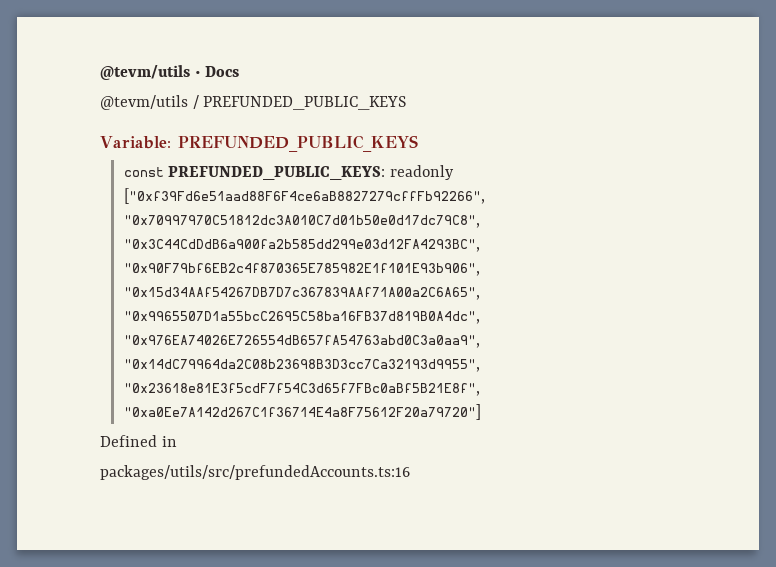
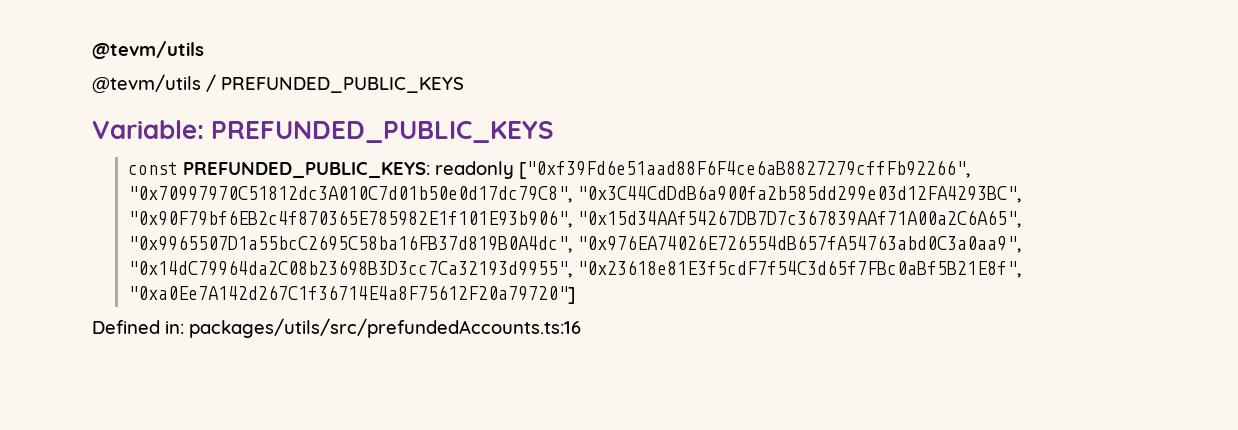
[100,65,240,80] @tevm/utils • Docs -> [92,41,204,60] @tevm/utils
[161,436,177,447] in // -> [165,321,184,334] in:

